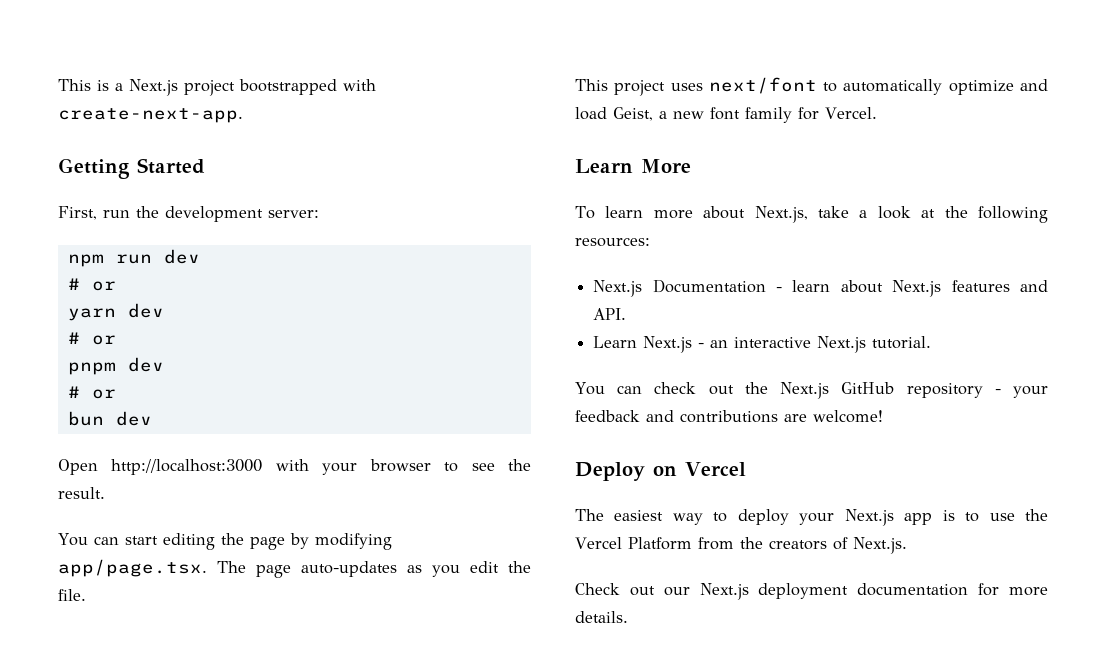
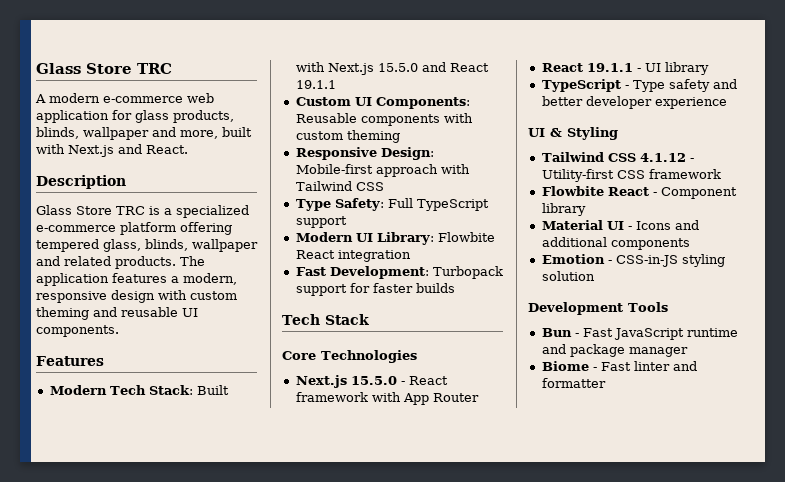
[58,79,376,96] [58,108,243,123] [58,158,205,179] [58,206,319,222] [67,249,200,267] [67,278,116,291] [67,303,164,321] [67,332,116,345] [67,357,164,375] [67,386,116,399] [67,411,152,426] [58,459,531,475] [58,487,105,499] [58,533,392,550] [58,559,531,578] [58,589,86,601] [575,77,1048,96] [575,107,877,123] [575,159,691,173] [575,206,1048,223] [575,237,650,247] [593,279,1048,297] [593,308,627,320] [593,336,932,353] [575,382,1048,399] [575,410,883,423] [575,462,746,481] [575,509,1048,526] [575,537,907,554] [575,583,1048,600] [575,611,628,623] This is a Next.js project bootstrapped with create-next-app. // Getting Started // First, run the development server: // npm run dev // # or // yarn dev // # or // pnpm dev // # or // bun dev // Open http://localhost:3000 with your browser to see the result. // You can start editing the page by modifying app/page.tsx. The page auto-updates as you edit the file. // This project uses next/font to automatically optimize and load Geist, a new font family for Vercel. // Learn More // To learn more about Next.js, take a look at the following resources: // Next.js Documentation - learn about Next.js features and API. // Learn Next.js - an interactive Next.js tutorial. // You can check out the Next.js GitHub repository - your feedback and contributions are welcome! // Deploy on Vercel // The easiest way to deploy your Next.js app is to use the Vercel Platform from the creators of Next.js. // Check out our Next.js deployment documentation for more details. -> [36,63,172,74] [35,93,214,103] [36,110,234,123] [36,127,252,140] [36,144,188,157] [36,175,126,189] [36,205,249,218] [36,222,232,235] [36,239,258,252] [36,256,205,269] [36,273,237,286] [36,290,237,303] [36,307,198,320] [36,325,119,337] [36,356,104,366] [49,385,229,395] [295,62,489,75] [295,80,336,89] [295,97,470,109] [295,113,473,126] [295,130,400,143] [295,147,434,160] [295,164,470,177] [295,181,384,191] [295,198,489,211] [295,216,347,228] [295,232,495,245] [295,250,411,262] [295,266,503,279] [295,283,455,296] [282,314,369,325] [282,350,417,363] [295,375,448,388] [295,392,479,405] [541,62,709,75] [541,79,737,92] [541,96,727,109] [528,127,618,140] [541,152,694,162] [541,169,721,182] [541,186,737,199] [541,203,586,216] [541,220,699,230] [541,237,690,250] [541,254,725,267] [541,271,595,281] [528,302,668,315] [541,328,738,340] [541,344,688,357] [541,361,697,371] [541,378,606,388] Glass Store TRC // A modern e-commerce web application for glass products, blinds, wallpaper and more, built with Next.js and React. // Description // Glass Store TRC is a specialized e-commerce platform offering tempered glass, blinds, wallpaper and related products. The application features a modern, responsive design with custom theming and reusable UI components. // Features // Modern Tech Stack: Built with Next.js 15.5.0 and React 19.1.1 // Custom UI Components: Reusable components with custom theming // Responsive Design: Mobile-first approach with Tailwind CSS // Type Safety: Full TypeScript support // Modern UI Library: Flowbite React integration // Fast Development: Turbopack support for faster builds // Tech Stack // Core Technologies // Next.js 15.5.0 - React framework with App Router // React 19.1.1 - UI library // TypeScript - Type safety and better developer experience // UI & Styling // Tailwind CSS 4.1.12 - Utility-first CSS framework // Flowbite React - Component library // Material UI - Icons and additional components // Emotion - CSS-in-JS styling solution // Development Tools // Bun - Fast JavaScript runtime and package manager // Biome - Fast linter and formatter

